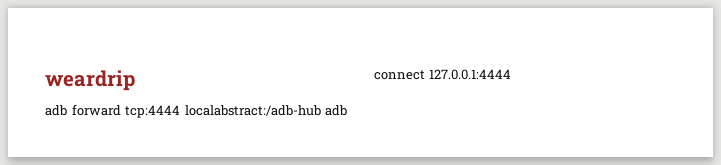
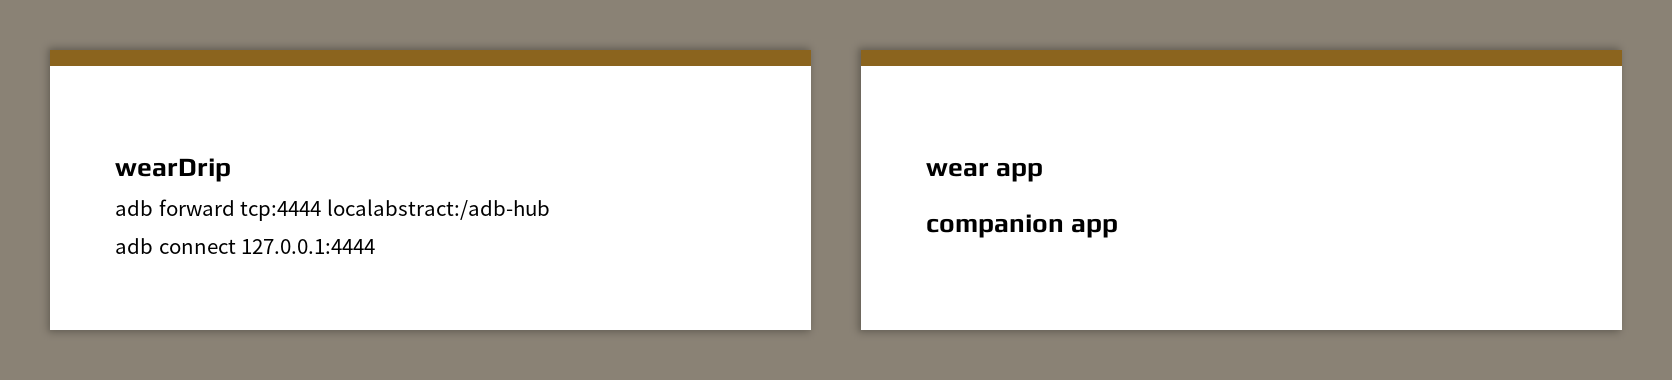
[45,70,135,91] weardrip -> [115,158,231,182] wearDrip
(321, 110) none -> (550, 209) //
(511, 74) none -> [926,162,1044,182] [926,214,1119,238] // wear app // companion app

